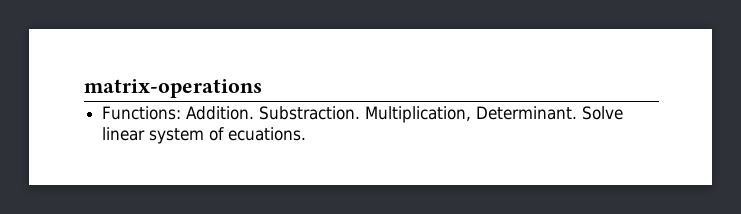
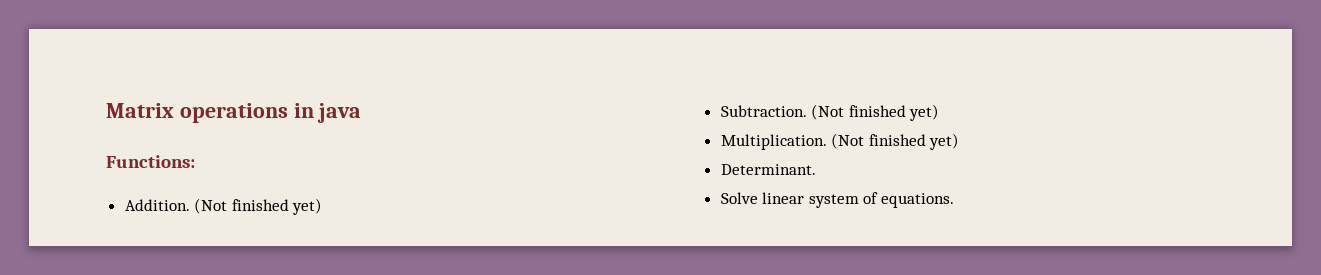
[84,79,262,98] [102,106,472,123] matrix-operations // Functions: Addition. Substraction. Multiplication, -> [106,103,362,123] [106,155,195,168] [124,198,323,215] [720,104,940,121] [720,133,960,150] Matrix operations in java // Functions: // Addition. (Not finished yet) // Subtraction. (Not finished yet) // Multiplication. (Not finished yet) //
(578, 113) none -> (816, 169) //
[228,127,307,141] ecuations. -> [881,193,955,208] equations.

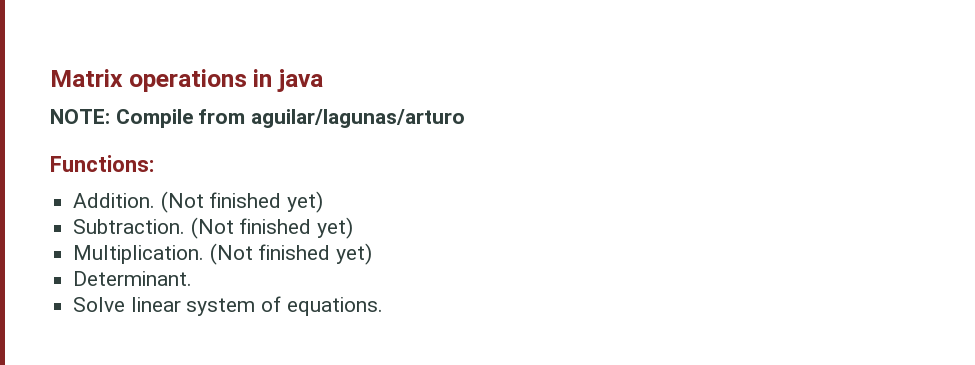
(362, 113) none -> [50,109,466,128] // NOTE: Compile from aguilar/lagunas/arturo

